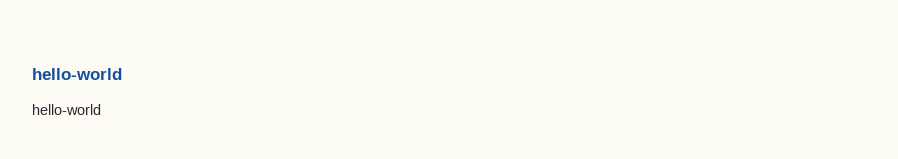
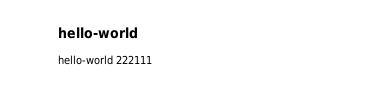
(101, 109) none -> [116,55,152,64] 222111

